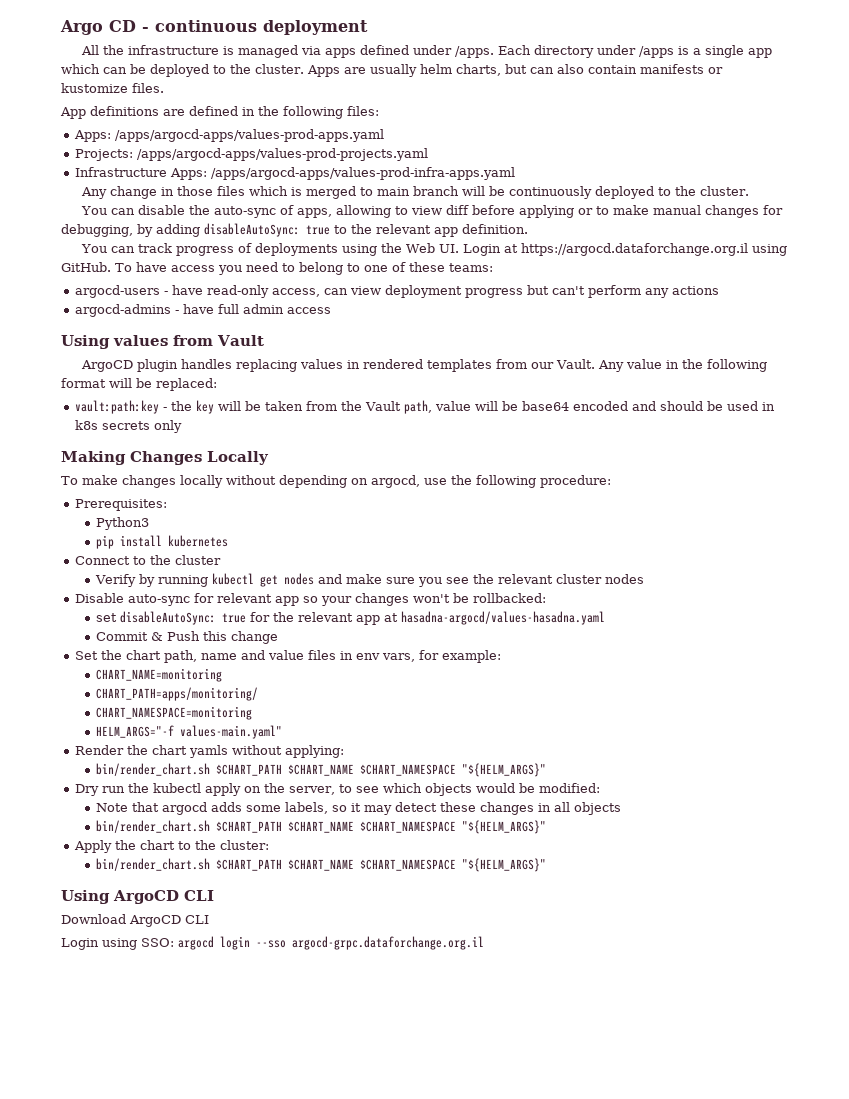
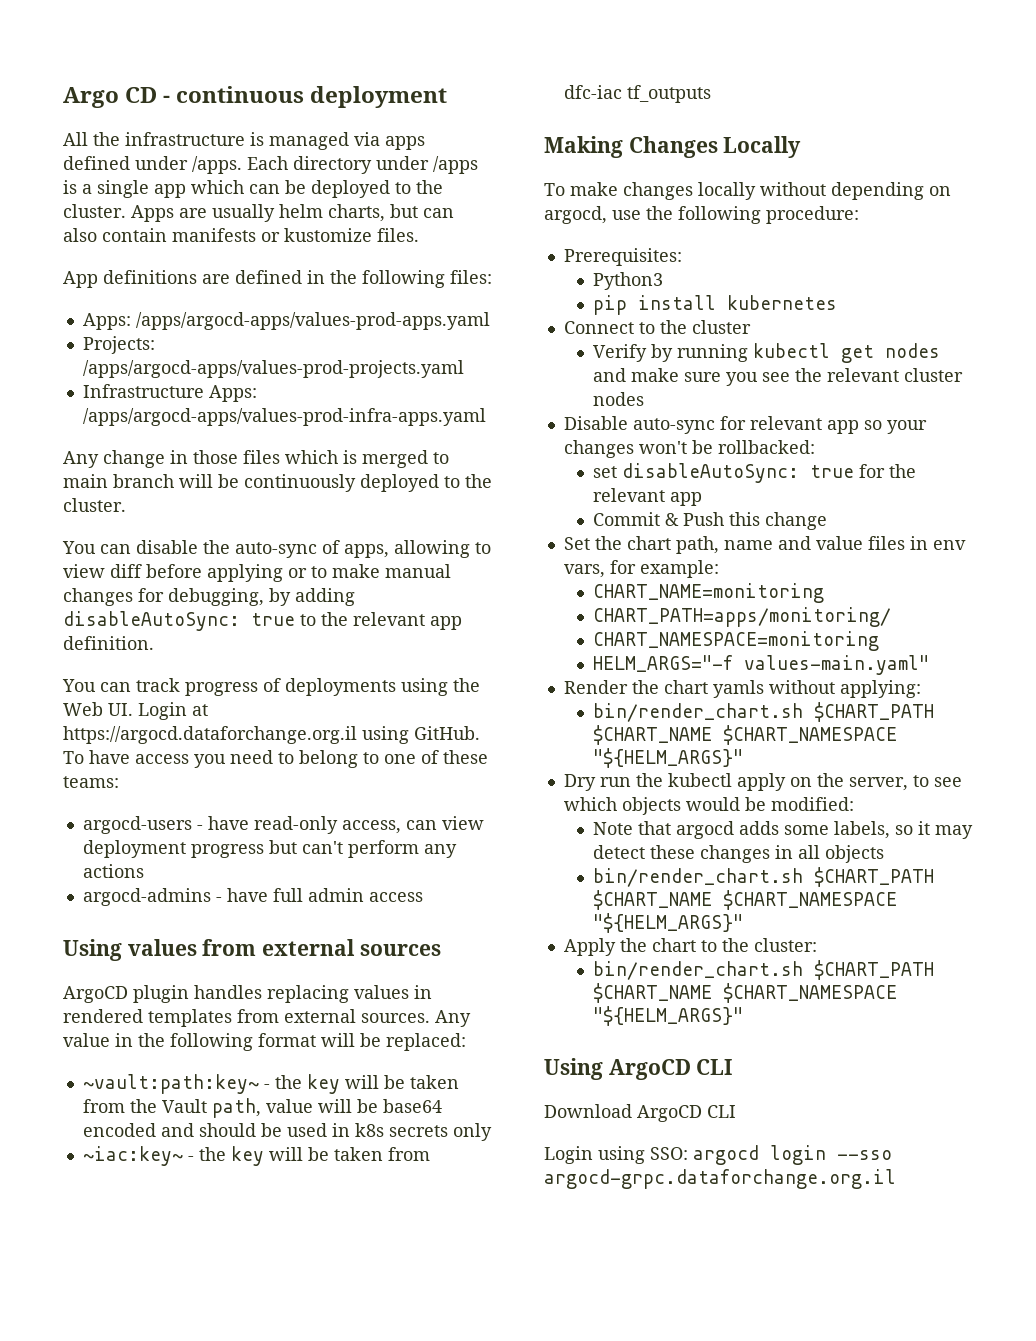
[217,335,264,346] Vault -> [262,939,441,956] external sources
[530,359,595,369] our Vault. -> [284,1009,430,1023] external sources.
[74,400,159,414] vault:path:key -> [82,1074,259,1094] ~vault:path:key~
(182, 426) none -> [82,1146,430,1166] [563,85,711,103] // ~iac:key~ - the key will be taken from dfc-iac tf_outputs
[383,611,605,625] at hasadna-argocd/values-hasadna.yaml -> (702, 499) none

